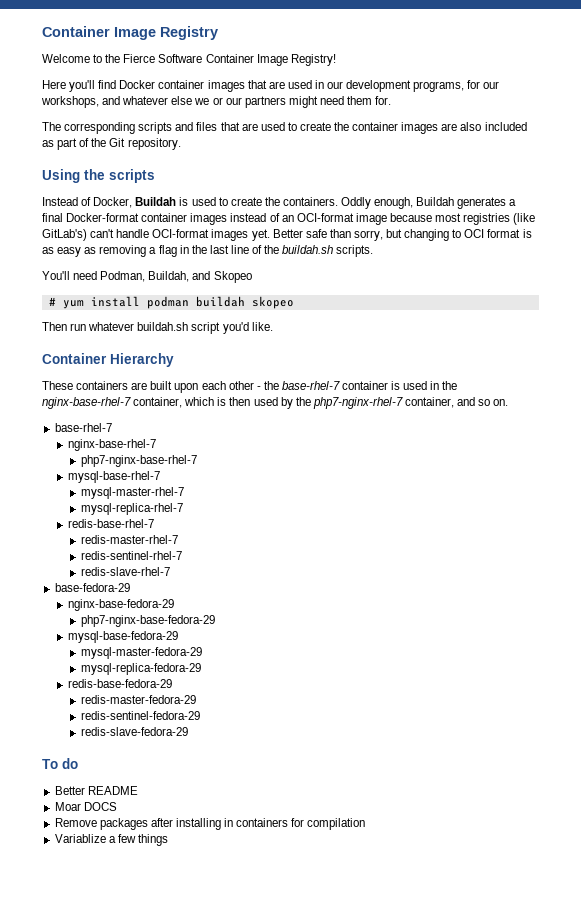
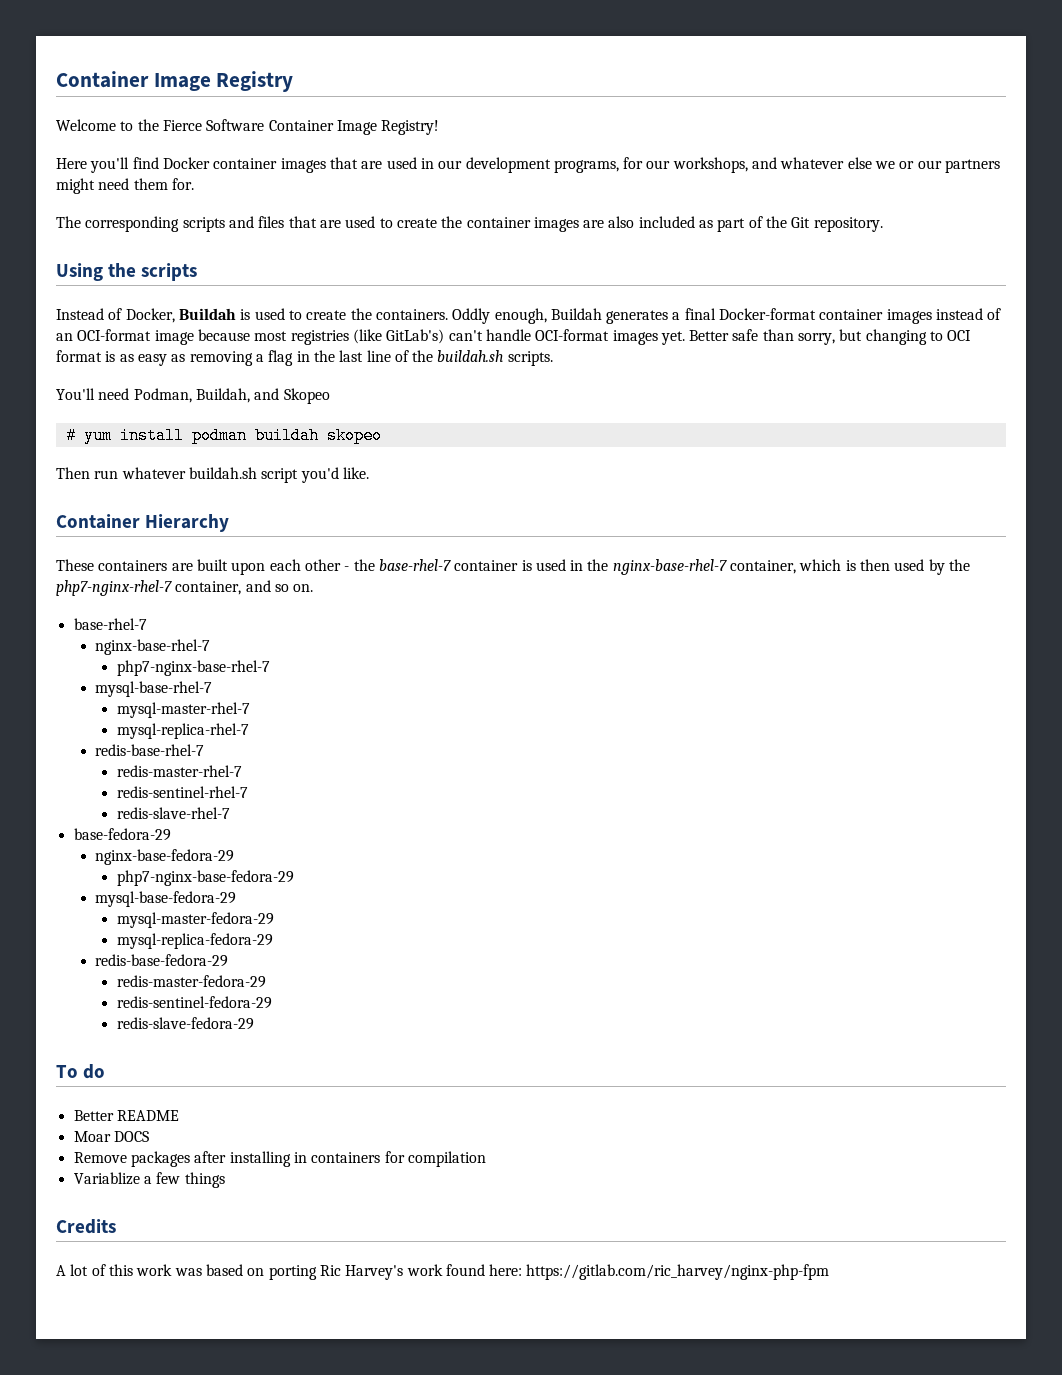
(168, 840) none -> [56,1219,116,1234] [56,1264,830,1280] // Credits // A lot of this work was based on porting Ric Harvey's work found here: https://gitlab.com/ric_harvey/nginx-php-fpm

